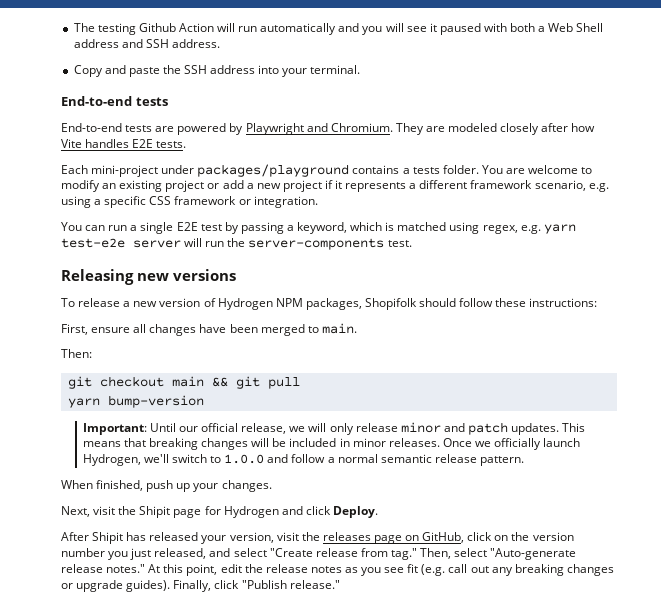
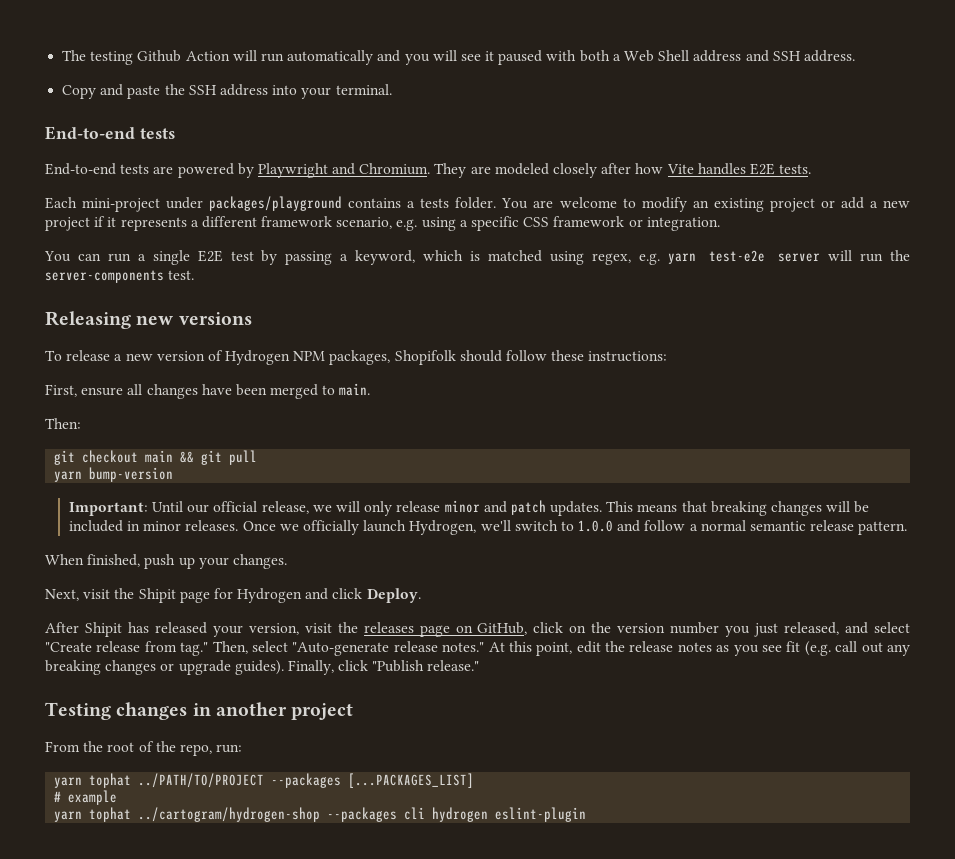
(340, 584) none -> [45,702,354,720] [45,741,243,756] [54,773,475,788] [54,790,118,805] [54,807,587,822] // Testing changes in another project // From the root of the repo, run: // yarn tophat ../PATH/TO/PROJECT --packages [...PACKAGES_LIST] // # example // yarn tophat ../cartogram/hydrogen-shop --packages cli hydrogen eslint-plugin

